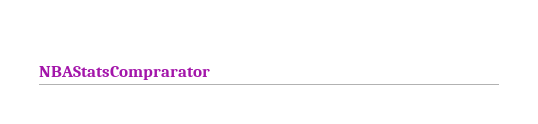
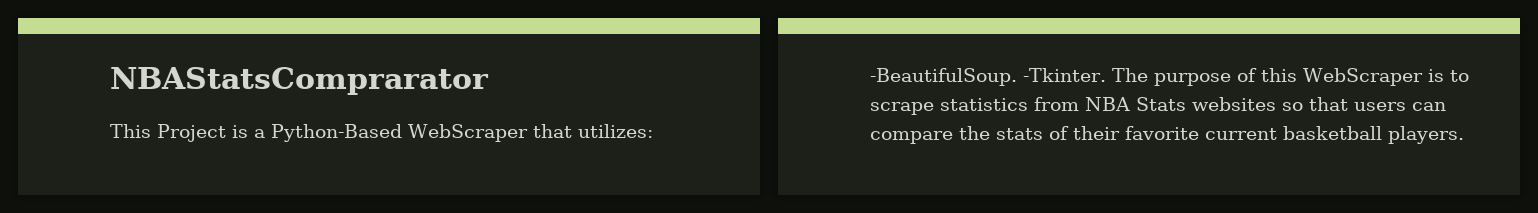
(210, 73) none -> [110,124,653,142] [870,68,1469,86] [870,97,1446,115] [870,126,1464,144] // This Project is a Python-Based WebScraper that utilizes: -BeautifulSoup. -Tkinter. The purpose of this WebScraper is to scrape statistics from NBA Stats websites so that users can compare the stats of their favorite current basketball players.

